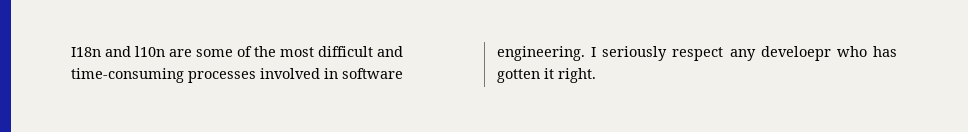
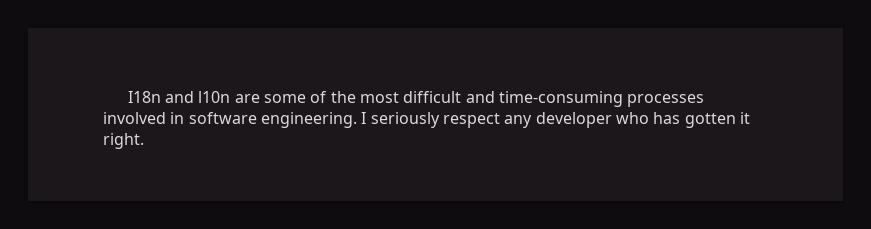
[760,46,831,61] develoepr -> [535,112,612,128] developer

